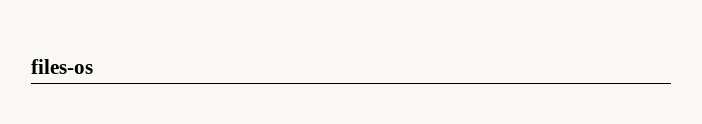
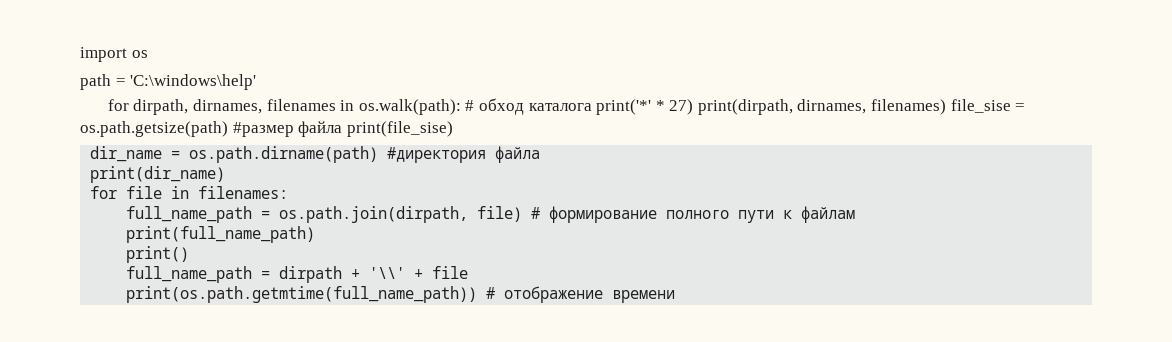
[31,59,93,74] files-os -> [80,47,148,62] [80,74,257,90] [107,98,1026,115] [80,121,453,137] [90,146,541,163] [90,166,226,183] [90,186,289,199] [126,206,856,223] [126,226,316,243] [126,246,190,263] [126,266,469,283] [126,286,676,303] import os // path = 'C:\windows\help' // for dirpath, dirnames, filenames in os.walk(path): # обход каталога print('*' * 27) print(dirpath, dirnames, filenames) file_sise = os.path.getsize(path) #размер файла print(file_sise) // dir_name = os.path.dirname(path) #директория файла // print(dir_name) // for file in filenames: // full_name_path = os.path.join(dirpath, file) # формирование полного пути к файлам // print(full_name_path) // print() // full_name_path = dirpath + '\\' + file // print(os.path.getmtime(full_name_path)) # отображение времени

